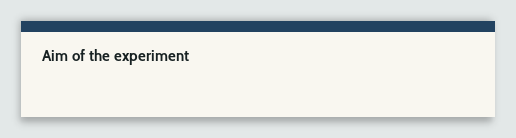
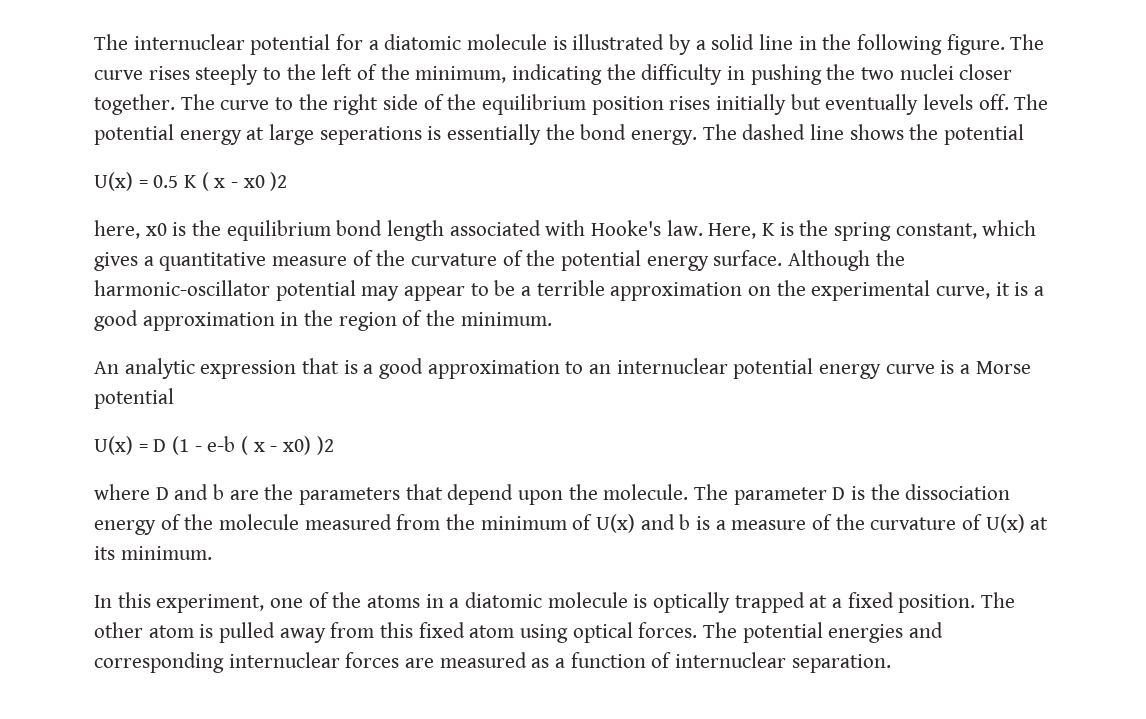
[42,49,190,65] Aim of the experiment -> [94,34,1045,55] [94,64,1013,85] [94,94,1049,115] [94,124,1025,145] [94,172,288,191] [94,220,1037,241] [94,250,905,271] [94,280,1045,301] [94,310,552,331] [94,358,1031,379] [94,388,174,409] [94,436,334,455] [94,484,1011,505] [94,514,1049,535] [94,546,212,560] [94,592,1016,613] [94,622,944,643] [94,652,891,673] The internuclear potential for a diatomic molecule is illustrated by a solid line in the following figure. The curve rises steeply to the left of the minimum, indicating the difficulty in pushing the two nuclei closer together. The curve to the right side of the equilibrium position rises initially but eventually levels off. The potential energy at large seperations is essentially the bond energy. The dashed line shows the potential // U(x) = 0.5 K ( x - x0 )2 // here, x0 is the equilibrium bond length associated with Hooke's law. Here, K is the spring constant, which gives a quantitative measure of the curvature of the potential energy surface. Although the harmonic-oscillator potential may appear to be a terrible approximation on the experimental curve, it is a good approximation in the region of the minimum. // An analytic expression that is a good approximation to an internuclear potential energy curve is a Morse potential // U(x) = D (1 - e-b ( x - x0) )2 // where D and b are the parameters that depend upon the molecule. The parameter D is the dissociation energy of the molecule measured from the minimum of U(x) and b is a measure of the curvature of U(x) at its minimum. // In this experiment, one of the atoms in a diatomic molecule is optically trapped at a fixed position. The other atom is pulled away from this fixed atom using optical forces. The potential energies and corresponding internuclear forces are measured as a function of internuclear separation.

